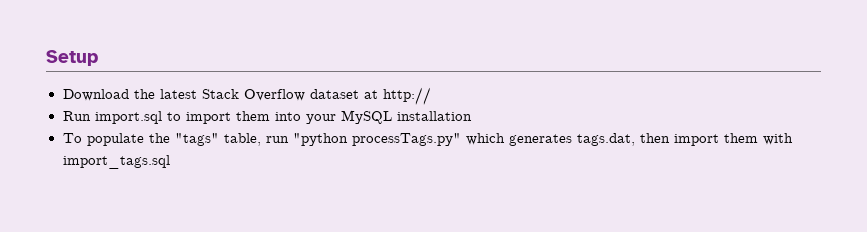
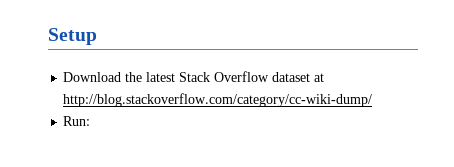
[382,87,431,105] [62,110,472,124] [62,133,793,146] [62,155,170,169] http:// // Run import.sql to import them into your MySQL installation // To populate the "tags" table, run "python processTags.py" which generates tags.dat, then import them with import_tags.sql -> [63,93,373,107] [63,116,91,126] http://blog.stackoverflow.com/category/cc-wiki-dump/ // Run:

